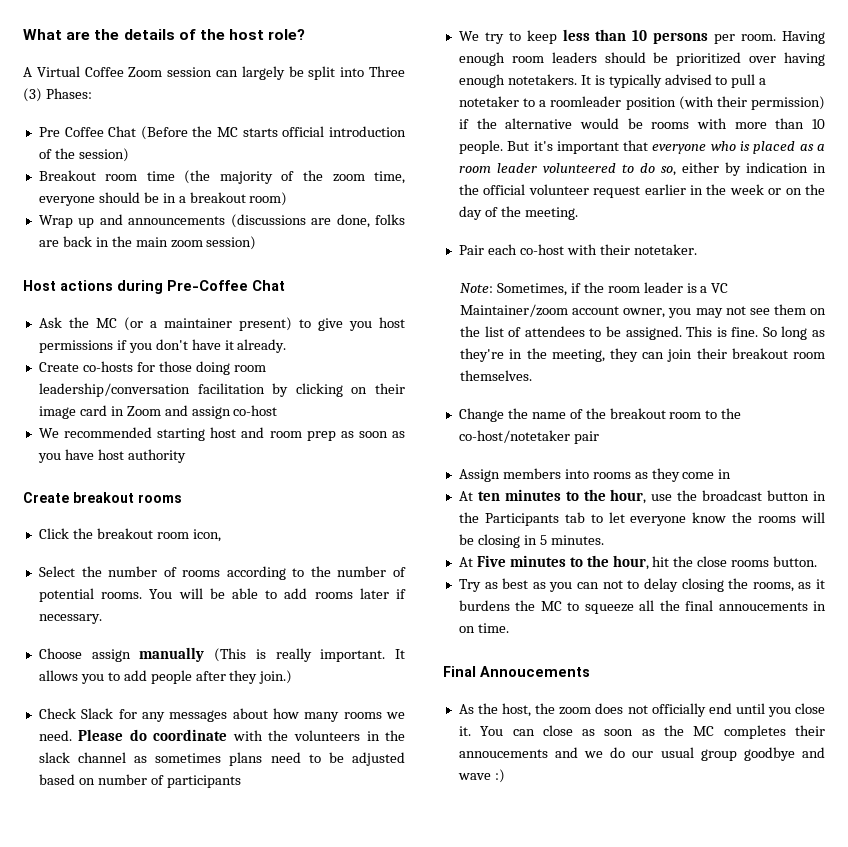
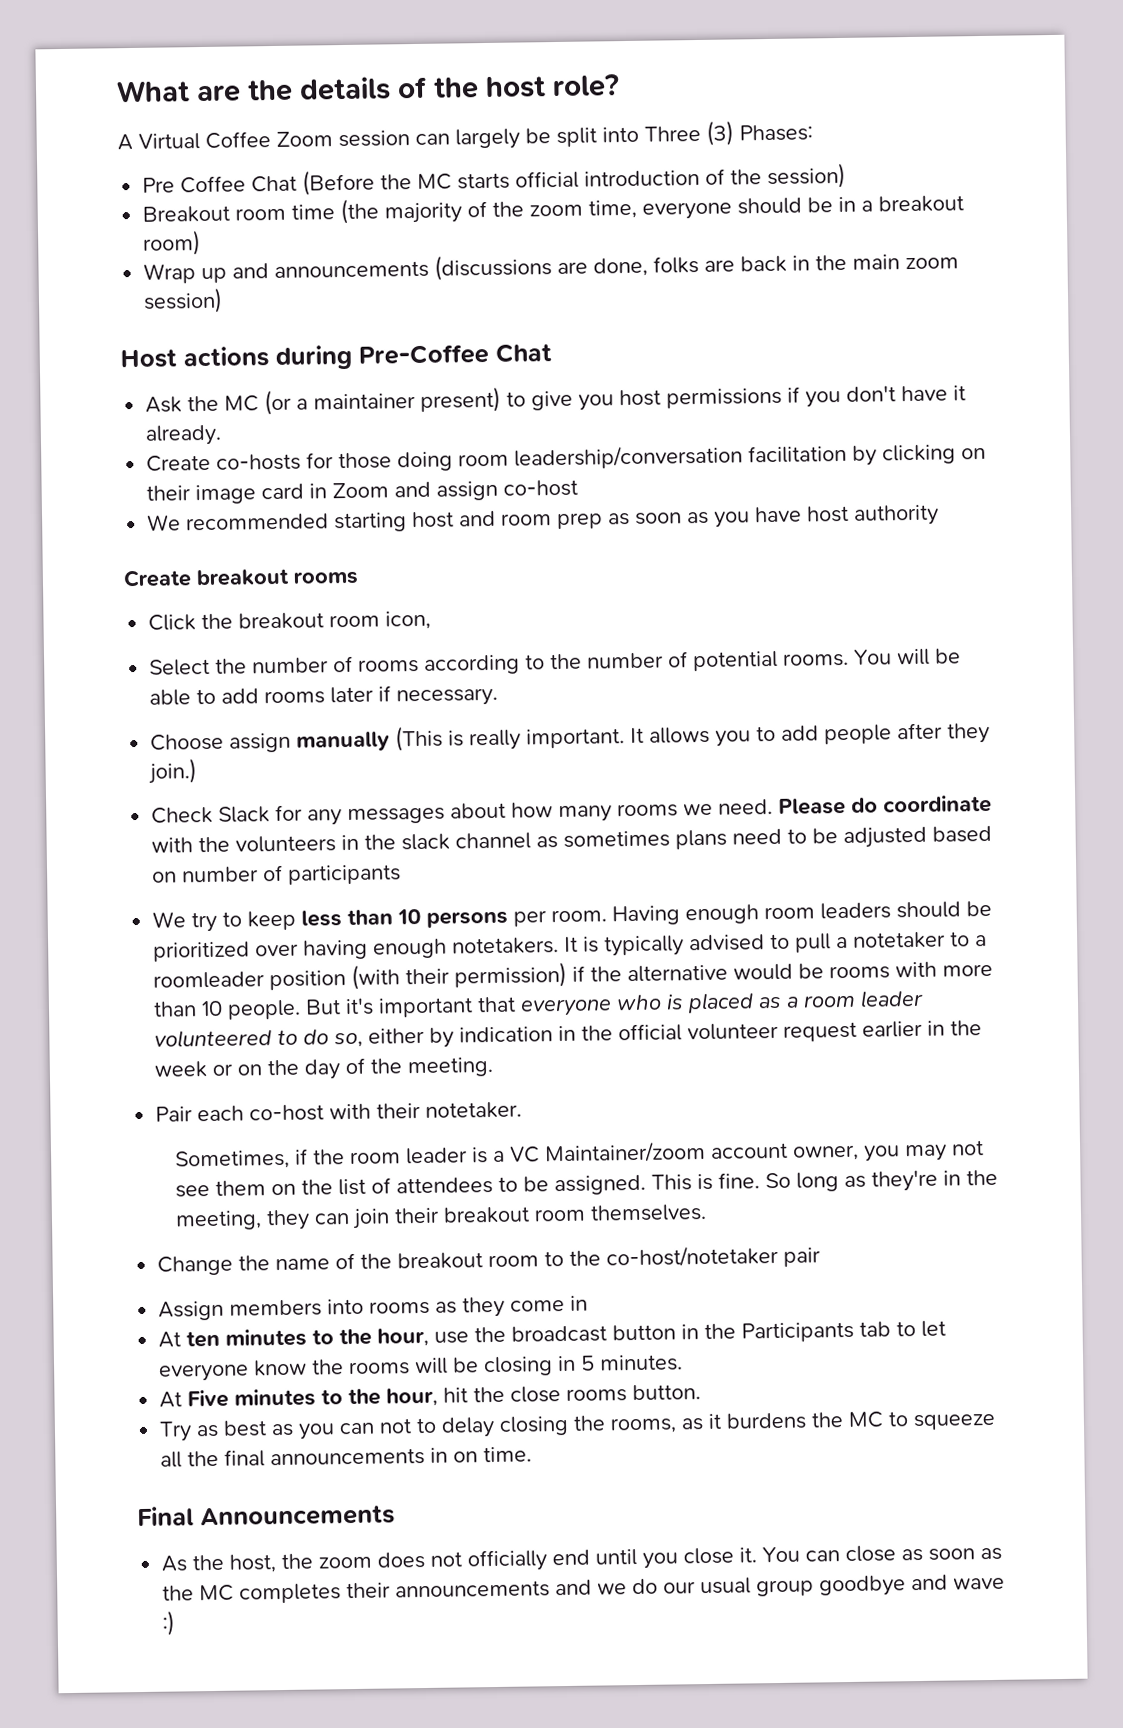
[460,283,494,293] Note: -> (523, 1110) none
[718,602,808,611] annoucements -> [270,1447,426,1467] announcements
[480,666,590,677] Annoucements -> [200,1505,395,1527] Announcements
[458,749,548,758] annoucements -> [395,1580,551,1599] announcements

